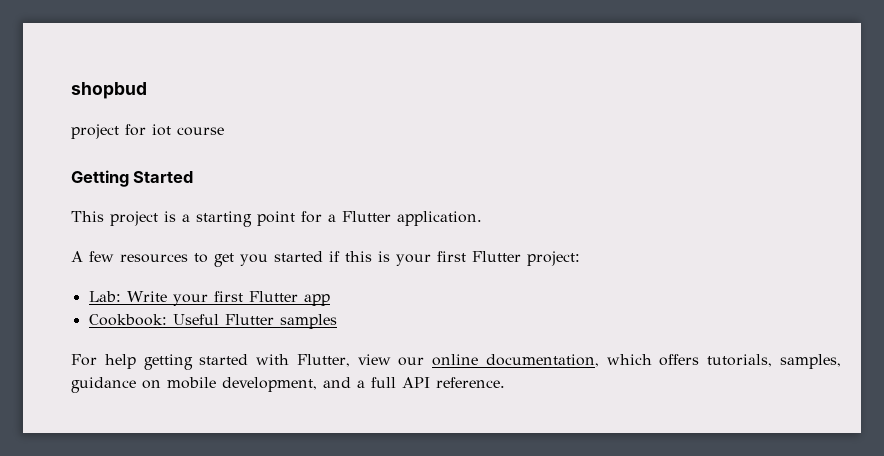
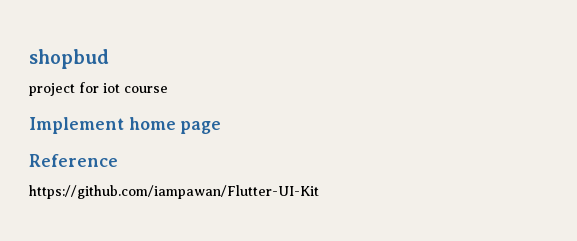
[71,170,194,187] [71,211,482,227] [71,251,580,267] [88,291,330,306] [88,314,337,329] [71,354,841,370] [71,377,505,393] Getting Started // This project is a starting point for a Flutter application. // A few resources to get you started if this is your first Flutter project: // Lab: Write your first Flutter app // Cookbook: Useful Flutter samples // For help getting started with Flutter, view our online documentation, which offers tutorials, samples, guidance on mobile development, and a full API reference. -> [29,117,222,134] [29,154,118,167] [29,185,319,199] Implement home page // Reference // https://github.com/iampawan/Flutter-UI-Kit

